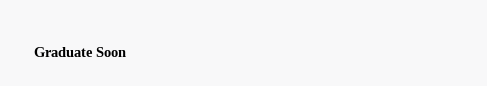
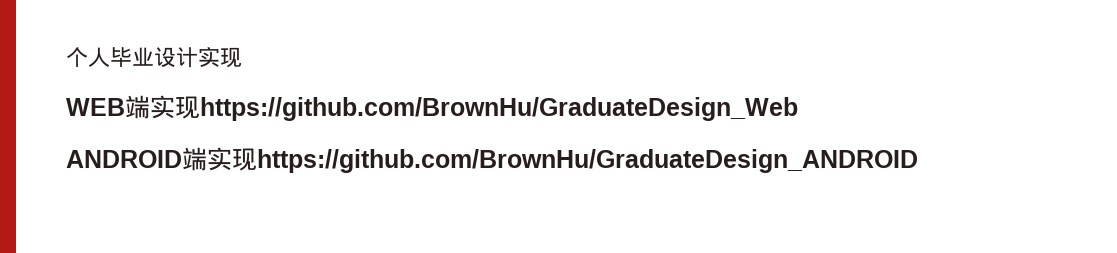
[34,47,126,57] Graduate Soon -> [66,47,242,68] [66,95,798,121] [66,147,918,173] 个人毕业设计实现 // WEB端实现https://github.com/BrownHu/GraduateDesign_Web // ANDROID端实现https://github.com/BrownHu/GraduateDesign_ANDROID

